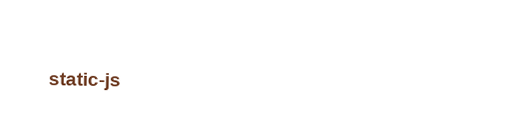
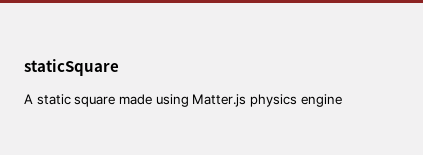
[48,72,121,91] static-js -> [24,59,119,76] [24,94,342,107] staticSquare // A static square made using Matter.js physics engine

